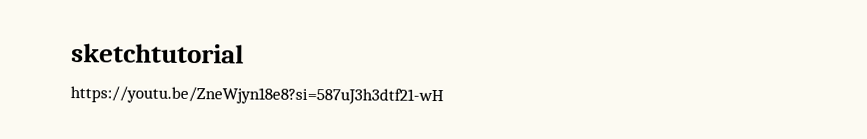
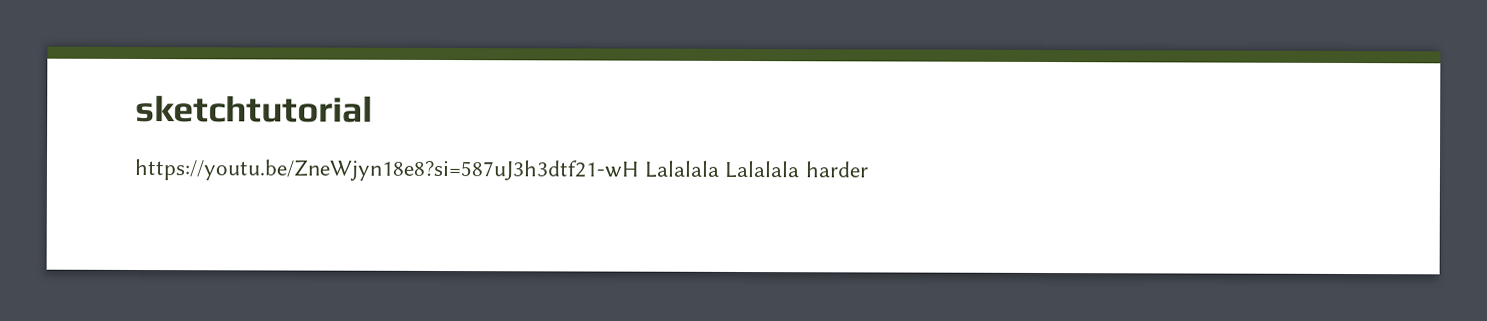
(444, 96) none -> [644,160,868,179] Lalalala Lalalala harder

